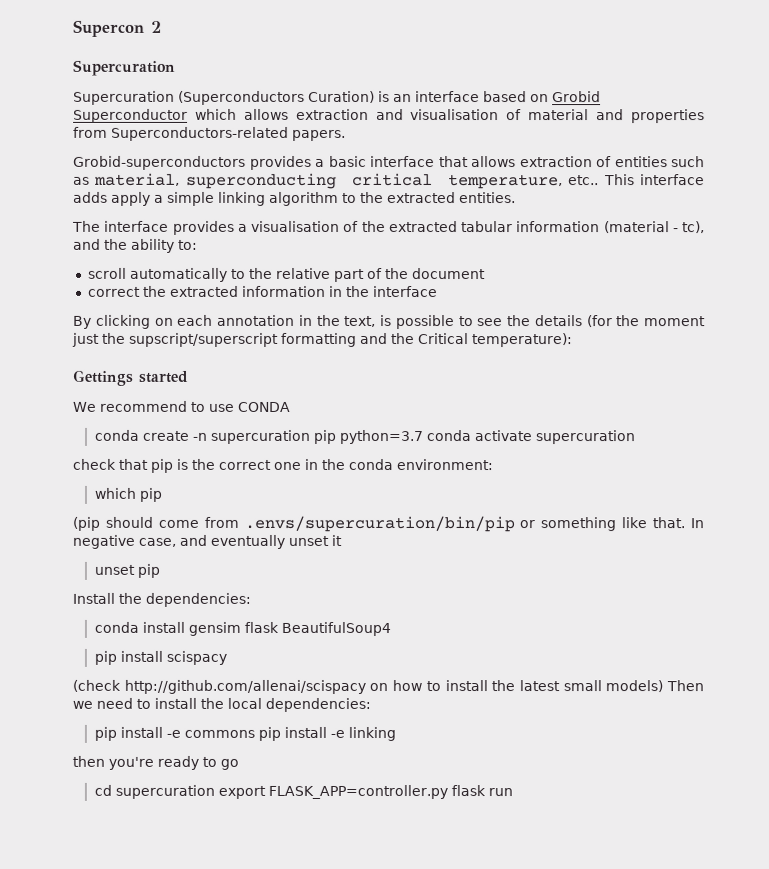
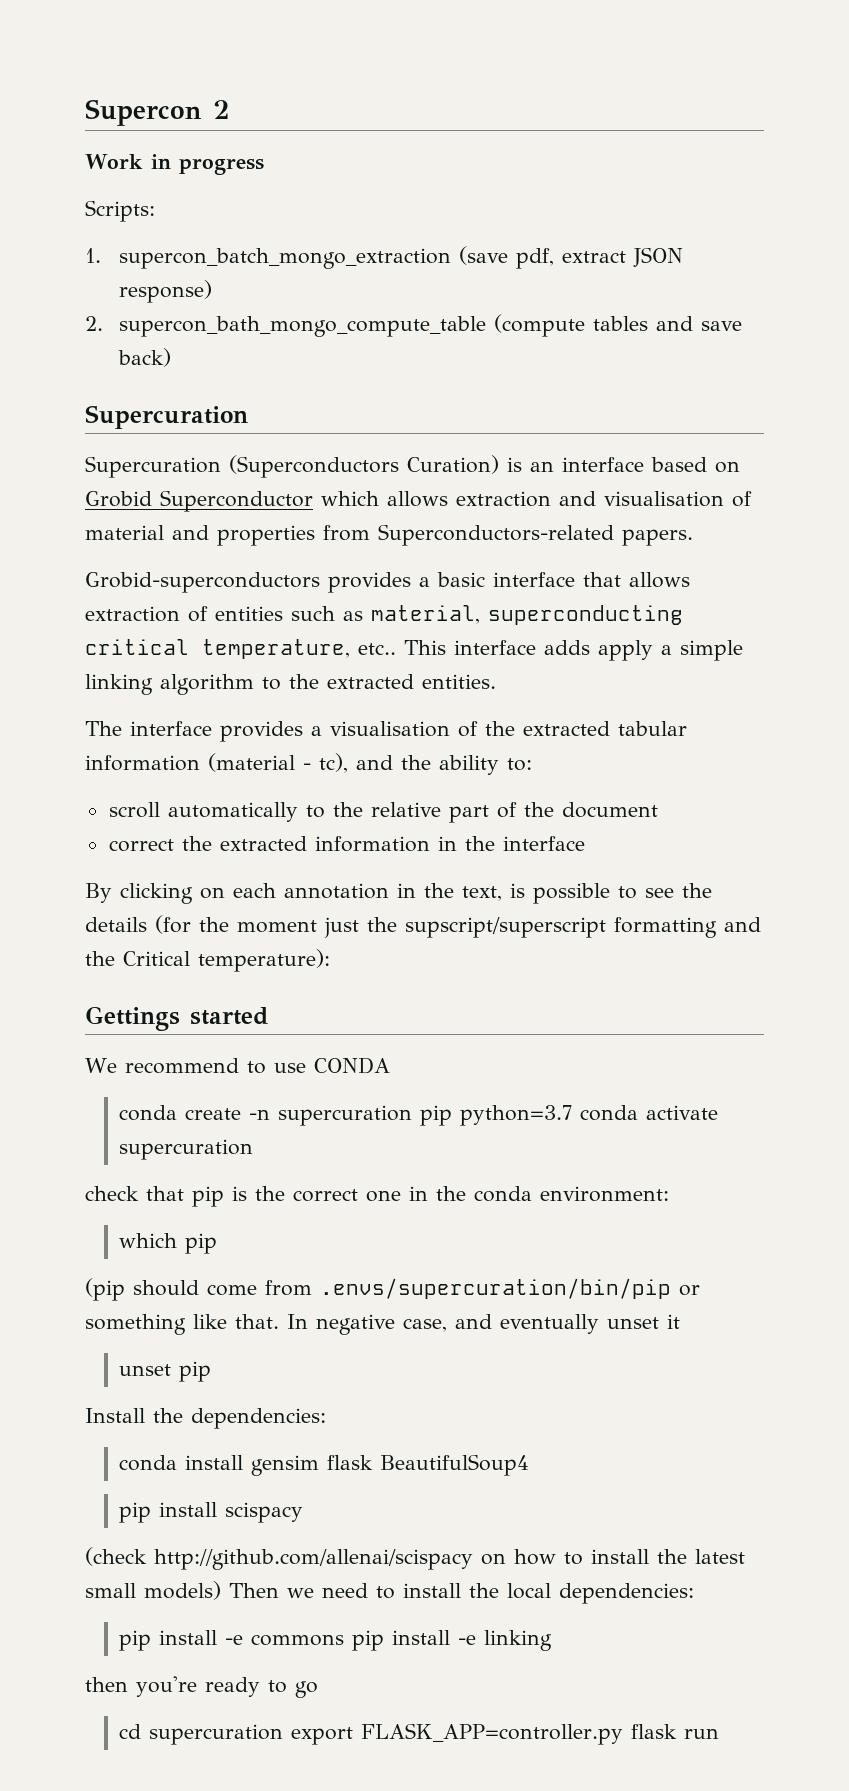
(162, 26) none -> [85,154,264,175] [85,200,155,222] [85,246,684,269] [119,280,213,303] [85,314,743,337] [118,348,172,367] // Work in progress // Scripts: // 1. supercon_batch_mongo_extraction (save pdf, extract JSON response) // 2. supercon_bath_mongo_compute_table (compute tables and save back)

